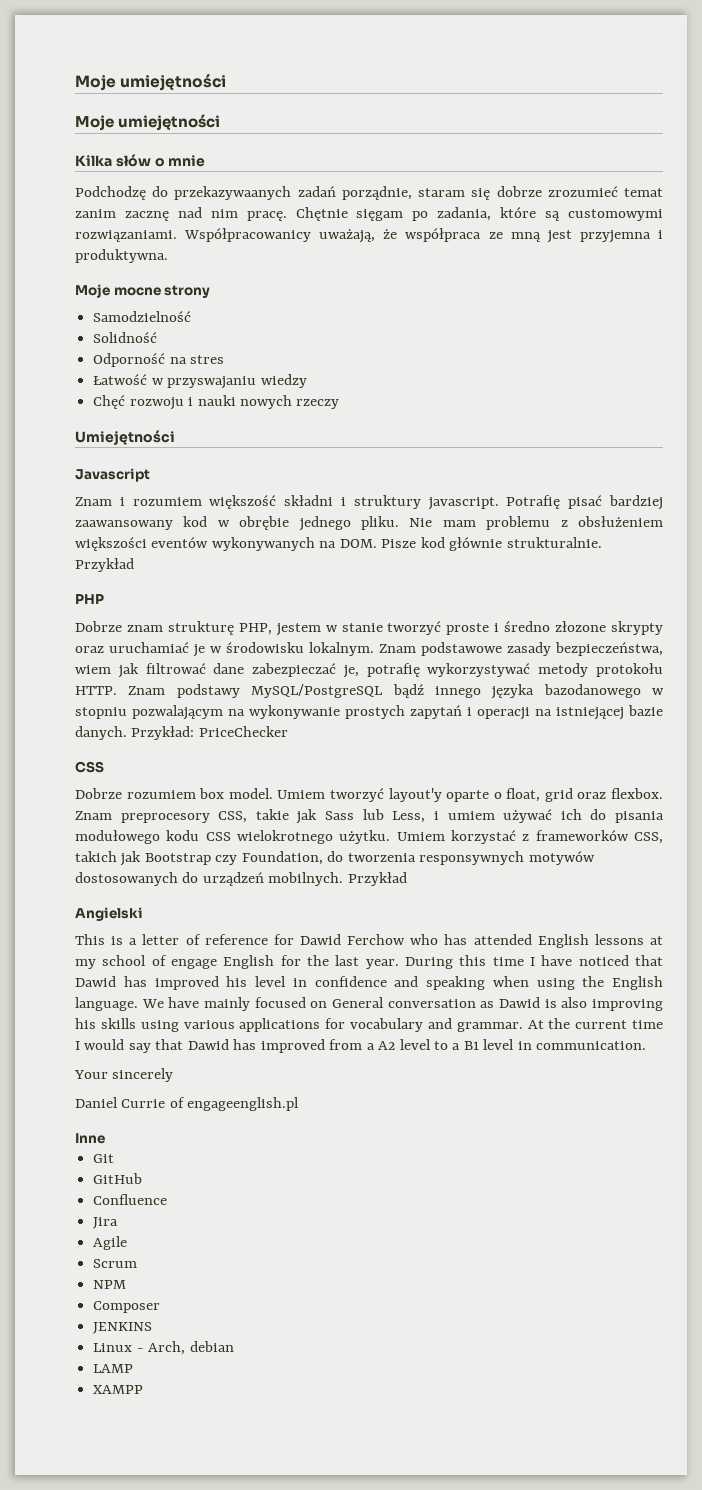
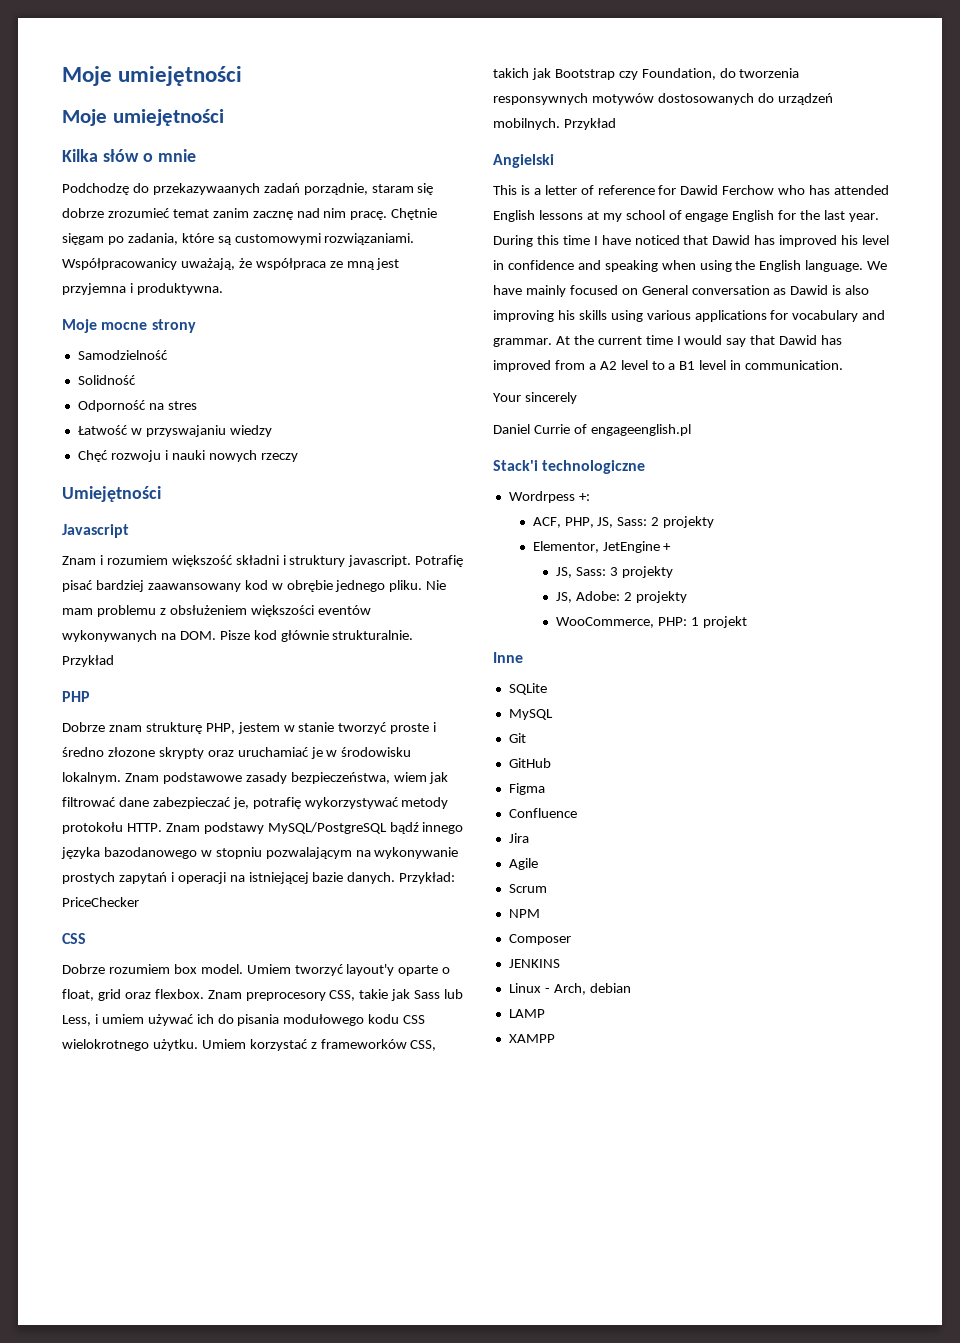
(300, 1104) none -> [493,460,646,474] [508,491,590,503] [532,516,715,528] [532,541,672,553] [556,566,674,578] [556,591,688,603] [556,616,748,628] // Stack'i technologiczne // Wordrpess +: // ACF, PHP, JS, Sass: 2 projekty // Elementor, JetEngine + // JS, Sass: 3 projekty // JS, Adobe: 2 projekty // WooCommerce, PHP: 1 projekt
(105, 1138) none -> [508,683,547,695] [508,709,553,720] // SQLite // MySQL
(143, 1178) none -> [508,783,545,795] // Figma

